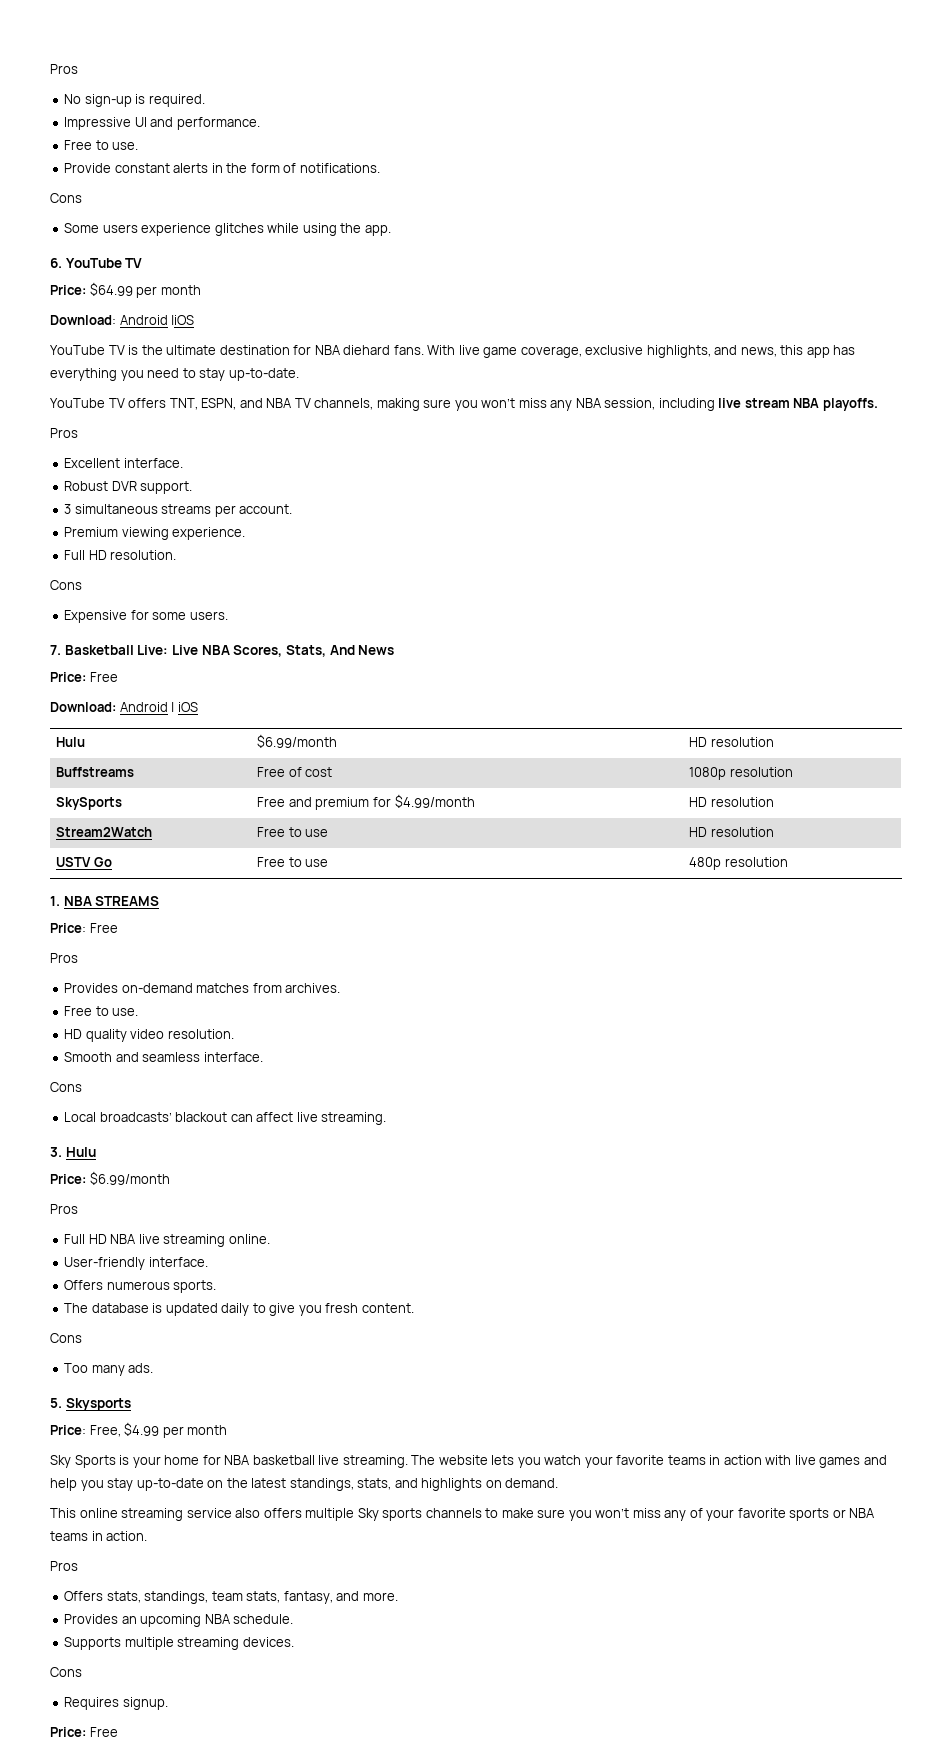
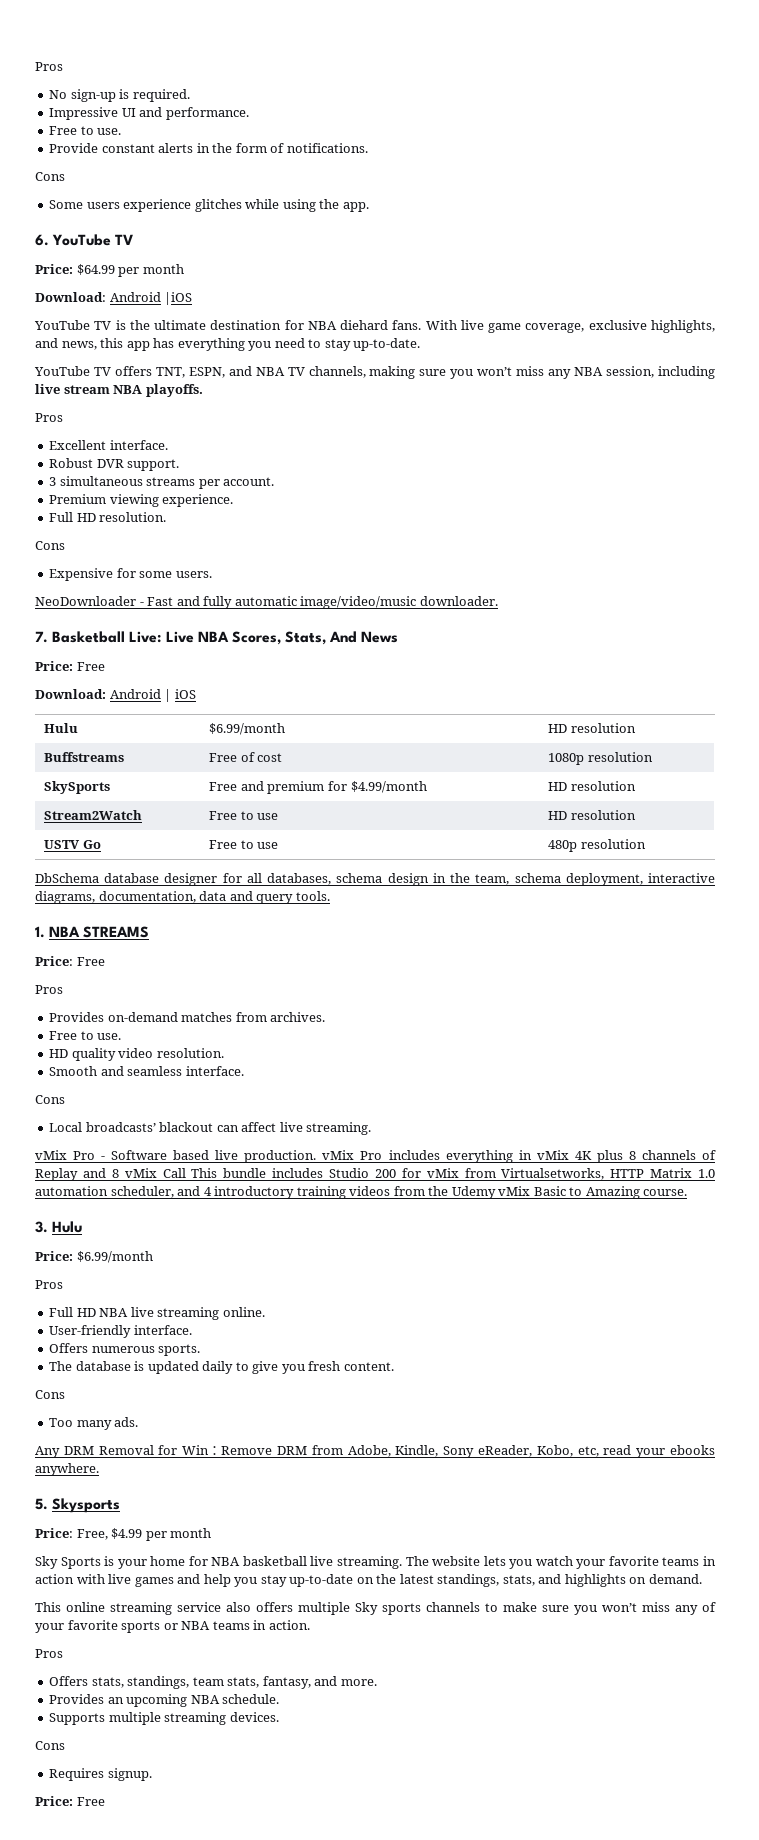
(228, 615) none -> [35,596,498,609] // NeoDownloader - Fast and fully automatic image/video/music downloader.
(788, 862) none -> [35,873,715,886] [35,891,330,904] // DbSchema database designer for all databases, schema design in the team, schema deployment, interactive diagrams, documentation, data and query tools.
(387, 1118) none -> [35,1150,716,1163] [35,1168,715,1181] [35,1186,688,1199] // vMix Pro - Software based live production. vMix Pro includes everything in vMix 4K plus 8 channels of Replay and 8 vMix Call This bundle includes Studio 200 for vMix from Virtualsetworks, HTTP Matrix 1.0 automation scheduler, and 4 introductory training videos from the Udemy vMix Basic to Amazing course.
(154, 1368) none -> [35,1445,715,1458] [35,1463,99,1476] // Any DRM Removal for Win：Remove DRM from Adobe, Kindle, Sony eReader, Kobo, etc, read your ebooks anywhere.

